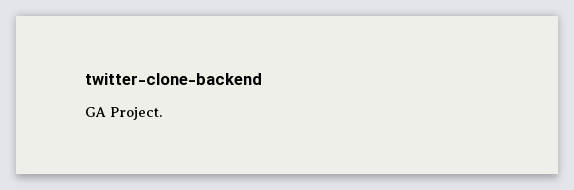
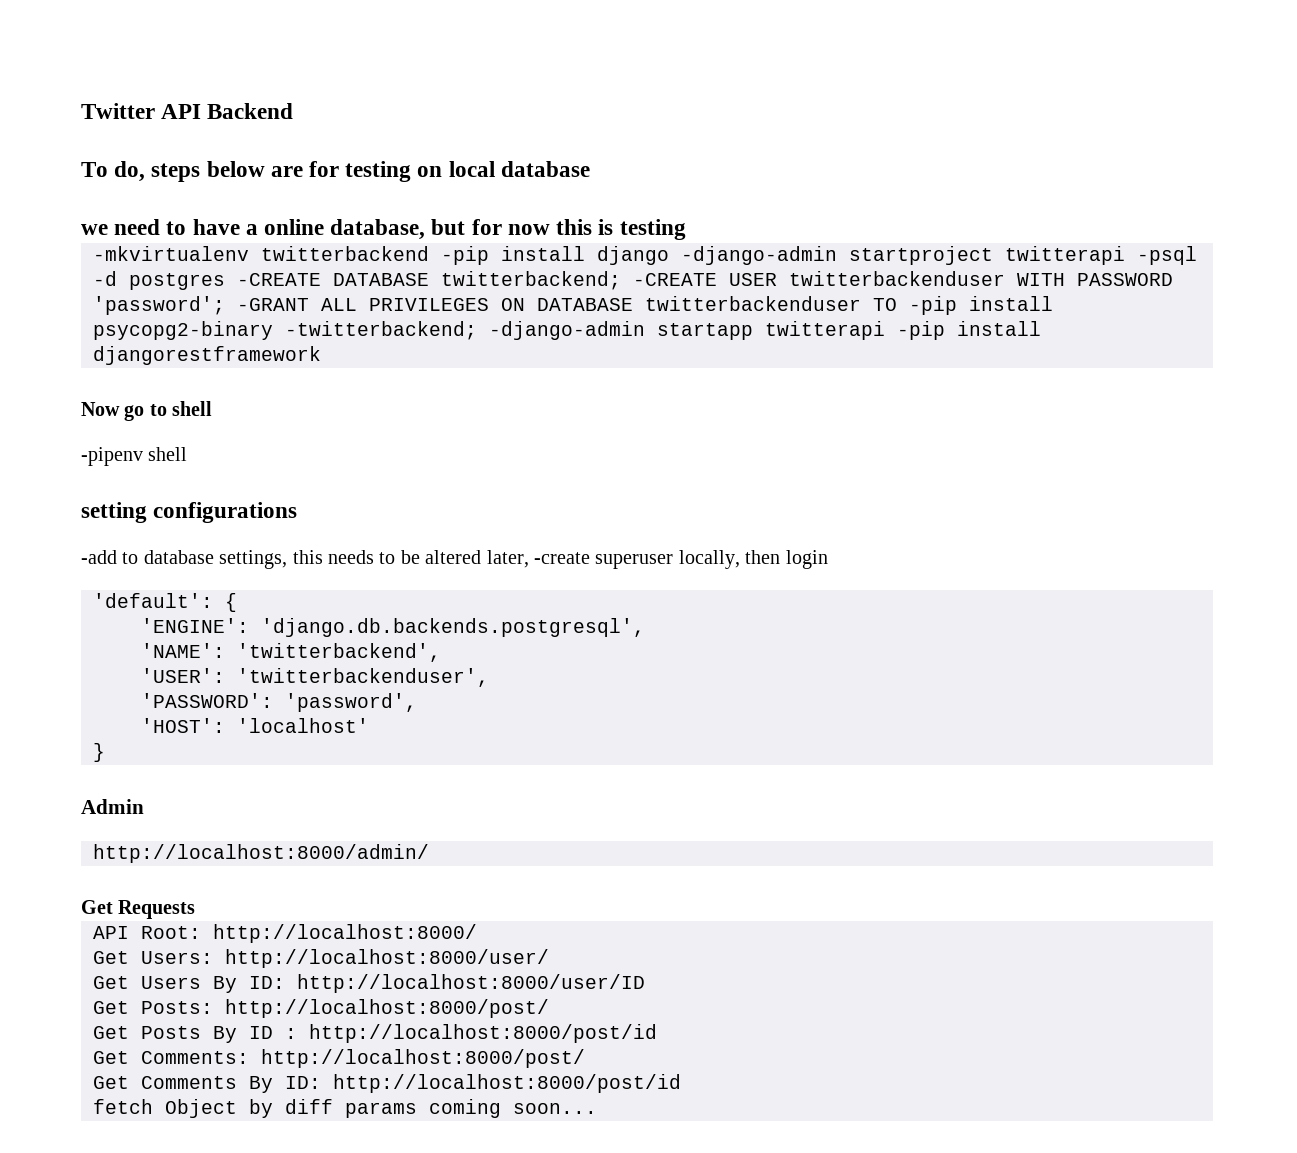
[85,73,262,85] [85,107,162,120] twitter-clone-backend // GA Project. -> [81,103,294,119] [81,161,590,182] [81,219,686,240] [93,246,1197,265] [93,271,1173,290] [93,296,1053,315] [93,321,1041,340] [93,346,321,365] [81,401,213,421] [81,447,188,466] [81,502,298,523] [81,550,828,569] [93,593,237,612] [141,618,645,637] [141,643,441,662] [141,668,489,687] [141,693,417,712] [141,718,369,733] [93,743,105,762] [81,799,144,814] [93,844,429,863] [81,900,196,919] [93,924,477,943] [93,949,549,968] [93,974,645,993] [93,999,549,1018] [93,1024,657,1043] [93,1049,585,1068] [93,1074,681,1093] [93,1099,597,1118] Twitter API Backend // To do, steps below are for testing on local database // we need to have a online database, but for now this is testing // -mkvirtualenv twitterbackend -pip install django -django-admin startproject twitterapi -psql -d postgres -CREATE DATABASE twitterbackend; -CREATE USER twitterbackenduser WITH PASSWORD 'password'; -GRANT ALL PRIVILEGES ON DATABASE twitterbackenduser TO -pip install psycopg2-binary -twitterbackend; -django-admin startapp twitterapi -pip install djangorestframework // Now go to shell // -pipenv shell // setting configurations // -add to database settings, this needs to be altered later, -create superuser locally, then login // 'default': { // 'ENGINE': 'django.db.backends.postgresql', // 'NAME': 'twitterbackend', // 'USER': 'twitterbackenduser', // 'PASSWORD': 'password', // 'HOST': 'localhost' // } // Admin // http://localhost:8000/admin/ // Get Requests // API Root: http://localhost:8000/ // Get Users: http://localhost:8000/user/ // Get Users By ID: http://localhost:8000/user/ID // Get Posts: http://localhost:8000/post/ // Get Posts By ID : http://localhost:8000/post/id // Get Comments: http://localhost:8000/post/ // Get Comments By ID: http://localhost:8000/post/id // fetch Object by diff params coming soon...

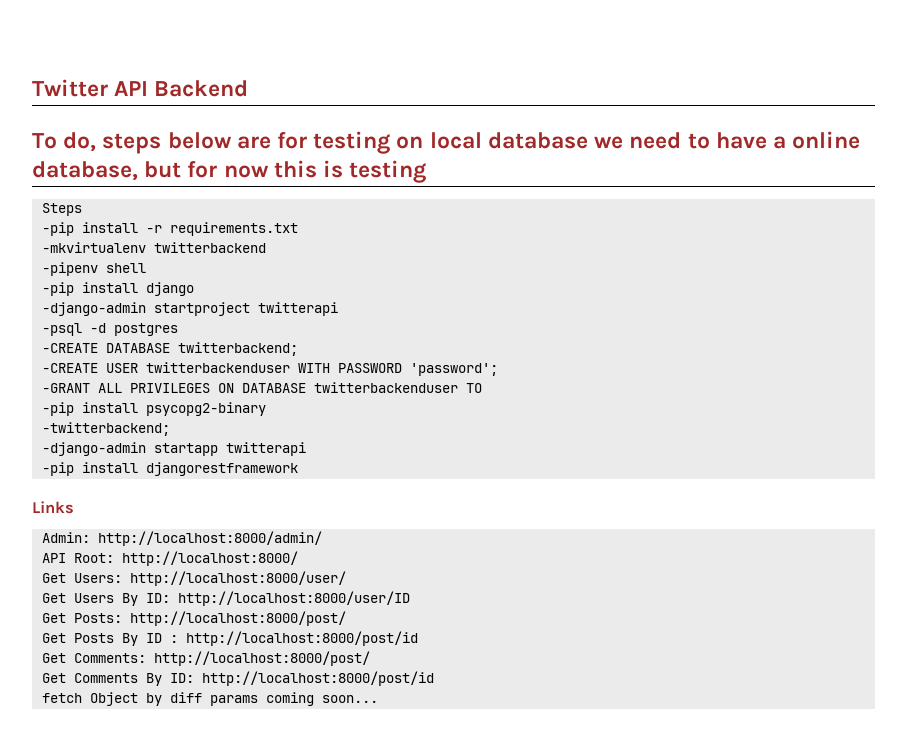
(590, 169) // -> (588, 140) none
(686, 229) none -> [41,203,82,216] [41,222,298,236] // Steps // -pip install -r requirements.txt
(429, 253) none -> [41,262,146,276] // -pipenv shell //
(669, 255) none -> (194, 289) //
(1125, 255) none -> (338, 309) //
(225, 281) none -> (178, 329) //
(621, 280) none -> (298, 349) //
(225, 305) none -> (498, 369) //
(897, 304) none -> (482, 388) //
(273, 330) none -> (266, 409) //
(477, 330) none -> (170, 429) //
(885, 330) none -> (306, 449) //
[81,401,213,421] [81,447,188,466] [81,502,298,523] [81,550,828,569] [93,593,237,612] [141,618,645,637] [141,643,441,662] [141,668,489,687] [141,693,417,712] [141,718,369,733] [93,743,105,762] [81,799,144,814] Now go to shell // -pipenv shell // setting configurations // -add to database settings, this needs to be altered later, -create superuser locally, then login // 'default': { // 'ENGINE': 'django.db.backends.postgresql', // 'NAME': 'twitterbackend', // 'USER': 'twitterbackenduser', // 'PASSWORD': 'password', // 'HOST': 'localhost' // } // Admin // -> [32,501,74,514] [41,532,90,543] Links // Admin:
[81,900,196,919] // Get Requests -> (322, 538) none

